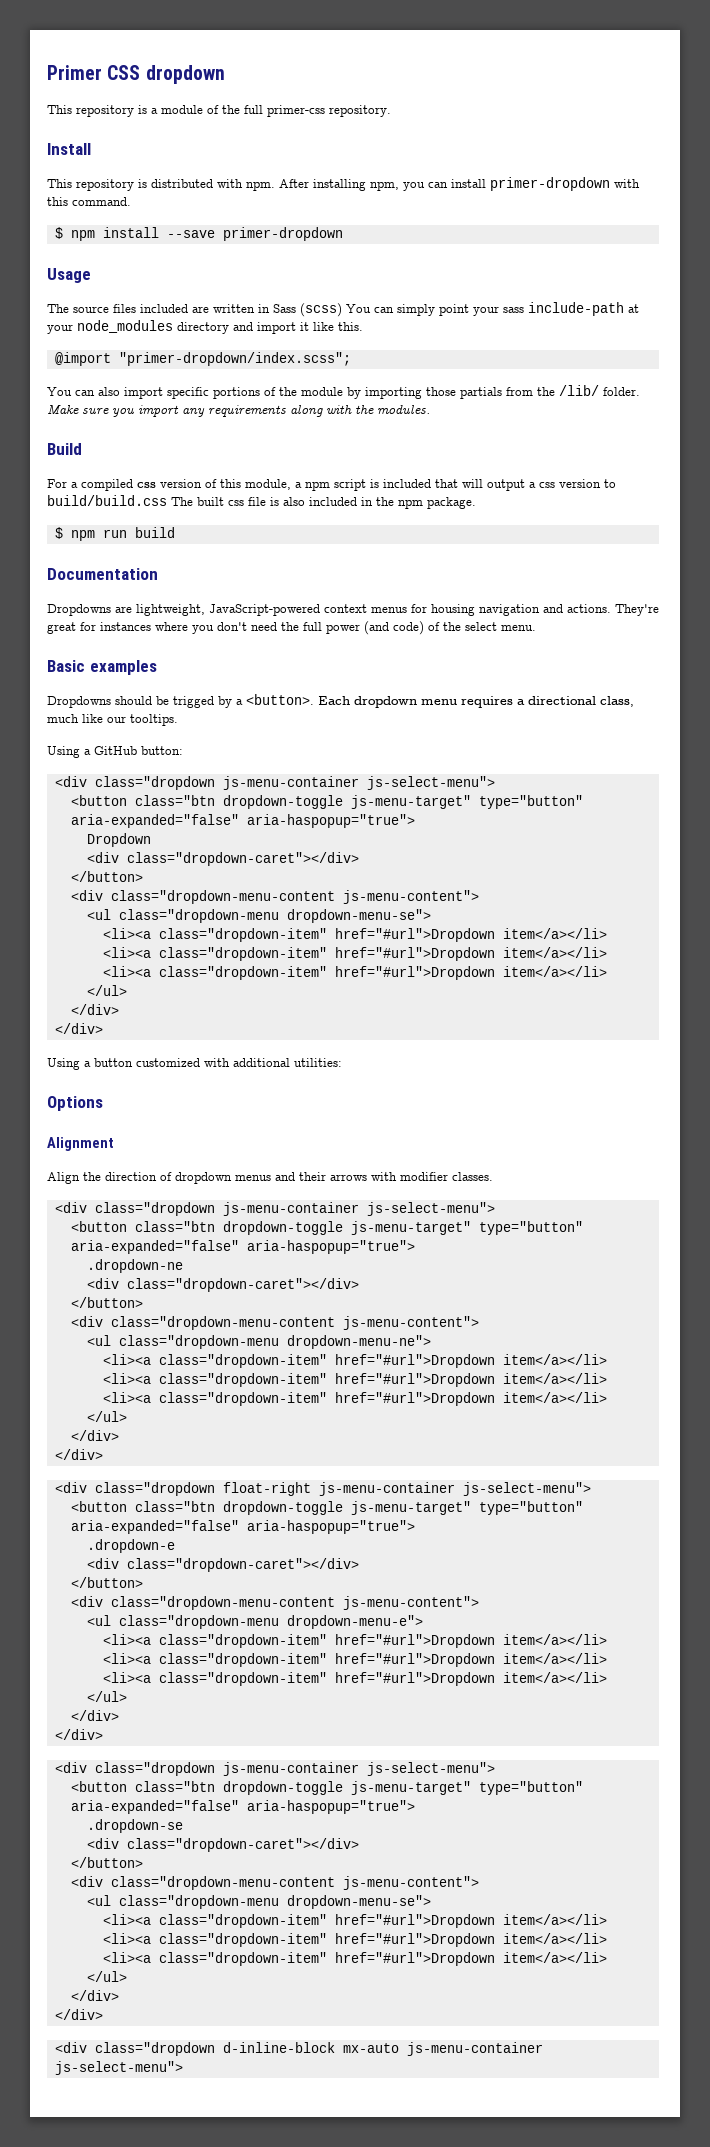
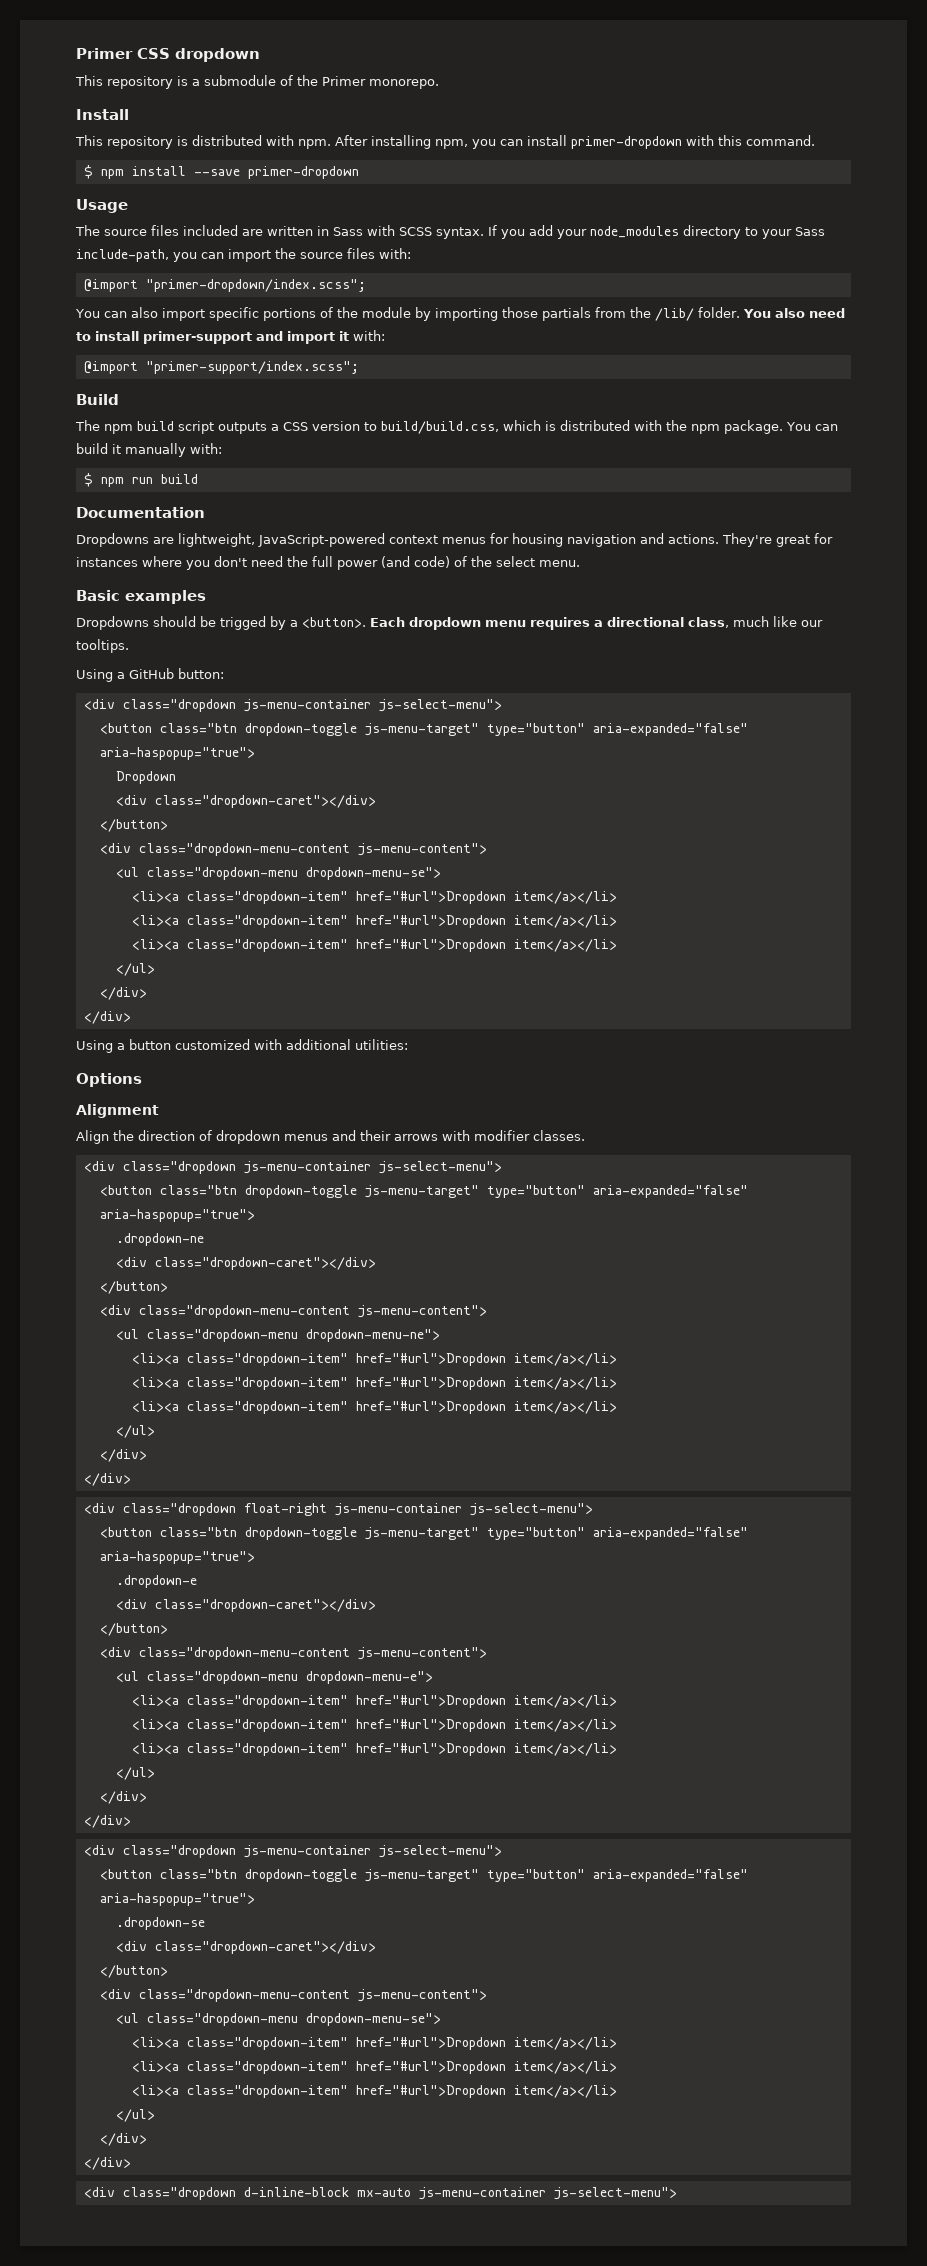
[161,105,391,117] module of the full primer-css repository. -> [204,75,439,89] submodule of the Primer monorepo.
[300,302,639,317] [47,320,363,334] (scss) You can simply point your sass include-path at your node_modules directory and import it like this. -> [367,225,825,239] [76,248,411,262] with SCSS syntax. If you add your node_modules directory to your Sass include-path, you can import the source files with:
[47,404,430,417] [47,443,82,455] [47,479,616,491] [47,495,476,509] Make sure you import any requirements along with the modules. // Build // For a compiled css version of this module, a npm script is included that will output a css version to build/build.css The built css file is also included in the npm package. -> [742,308,845,318] [76,330,385,344] [83,361,359,374] [76,394,119,405] [75,420,838,434] [76,443,222,457] You also need to install primer-support and import it with: // @import "primer-support/index.scss"; // Build // The npm build script outputs a CSS version to build/build.css, which is distributed with the npm package. You can build it manually with:

